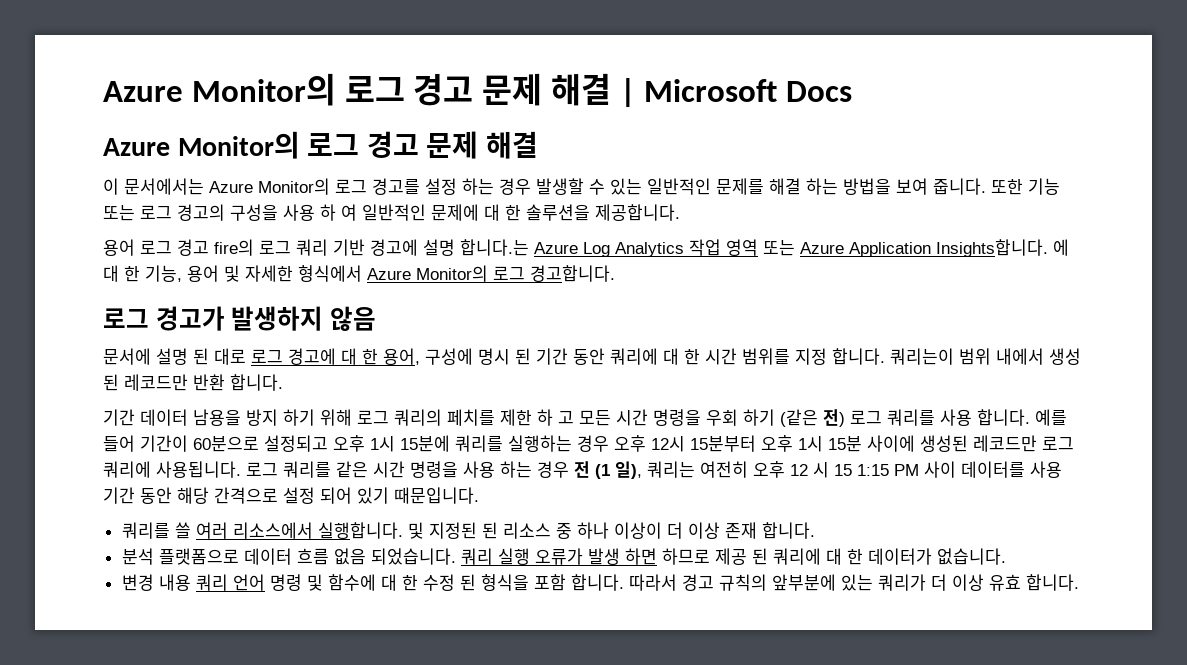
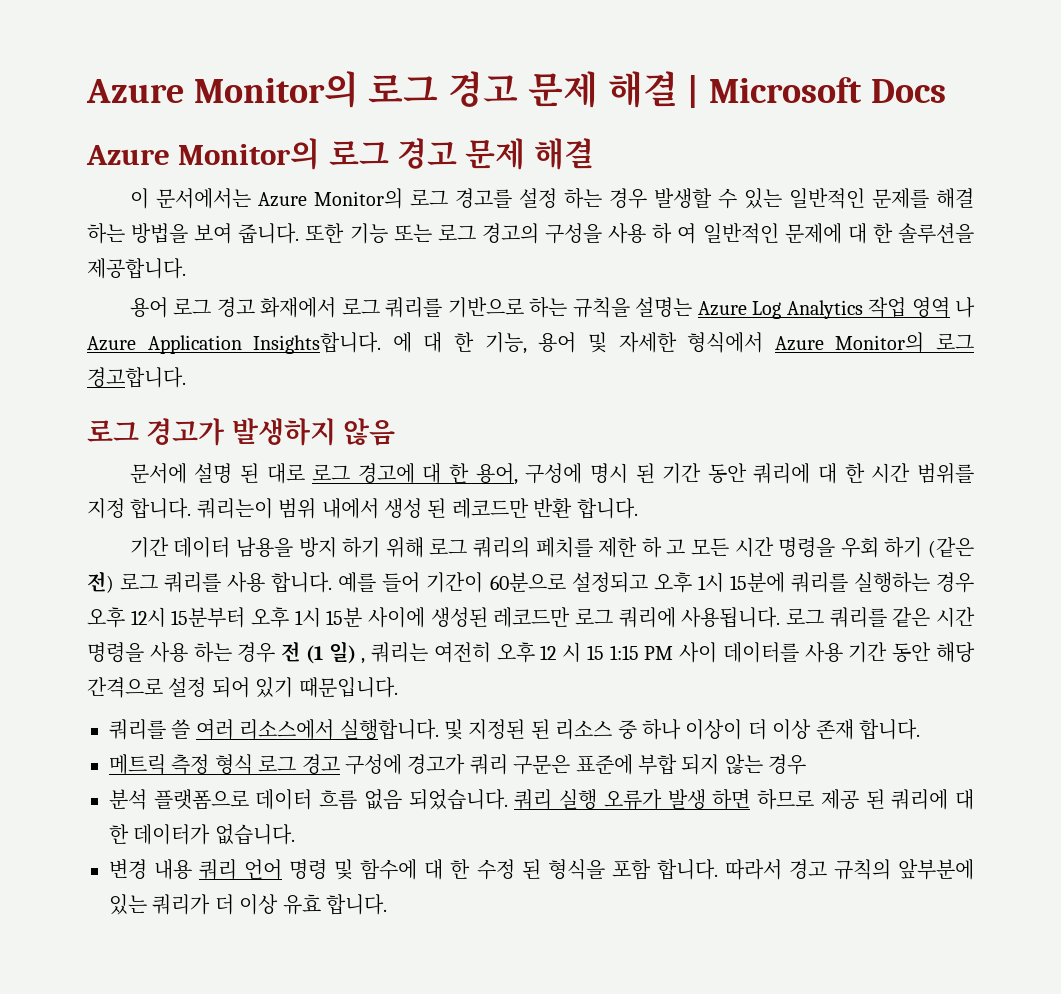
[214,239,529,256] fire의 로그 쿼리 기반 경고에 설명 합니다.는 -> [260,297,693,318] 화재에서 로그 쿼리를 기반으로 하는 규칙을 설명는
[763,239,795,256] 또는 -> [954,297,975,318] 나
[615,461,642,479] 일), -> [328,641,366,664] 일) ,
(815, 530) none -> [109,754,807,775] // 메트릭 측정 형식 로그 경고 구성에 경고가 쿼리 구문은 표준에 부합 되지 않는 경우

